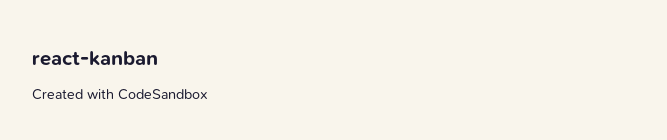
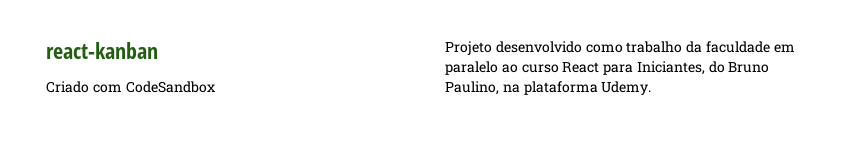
[32,89,114,100] Created with -> [46,81,122,93] Criado com
(208, 94) none -> [445,41,795,55] [445,61,770,75] [445,81,652,95] // Projeto desenvolvido como trabalho da faculdade em paralelo ao curso React para Iniciantes, do Bruno Paulino, na plataforma Udemy.

